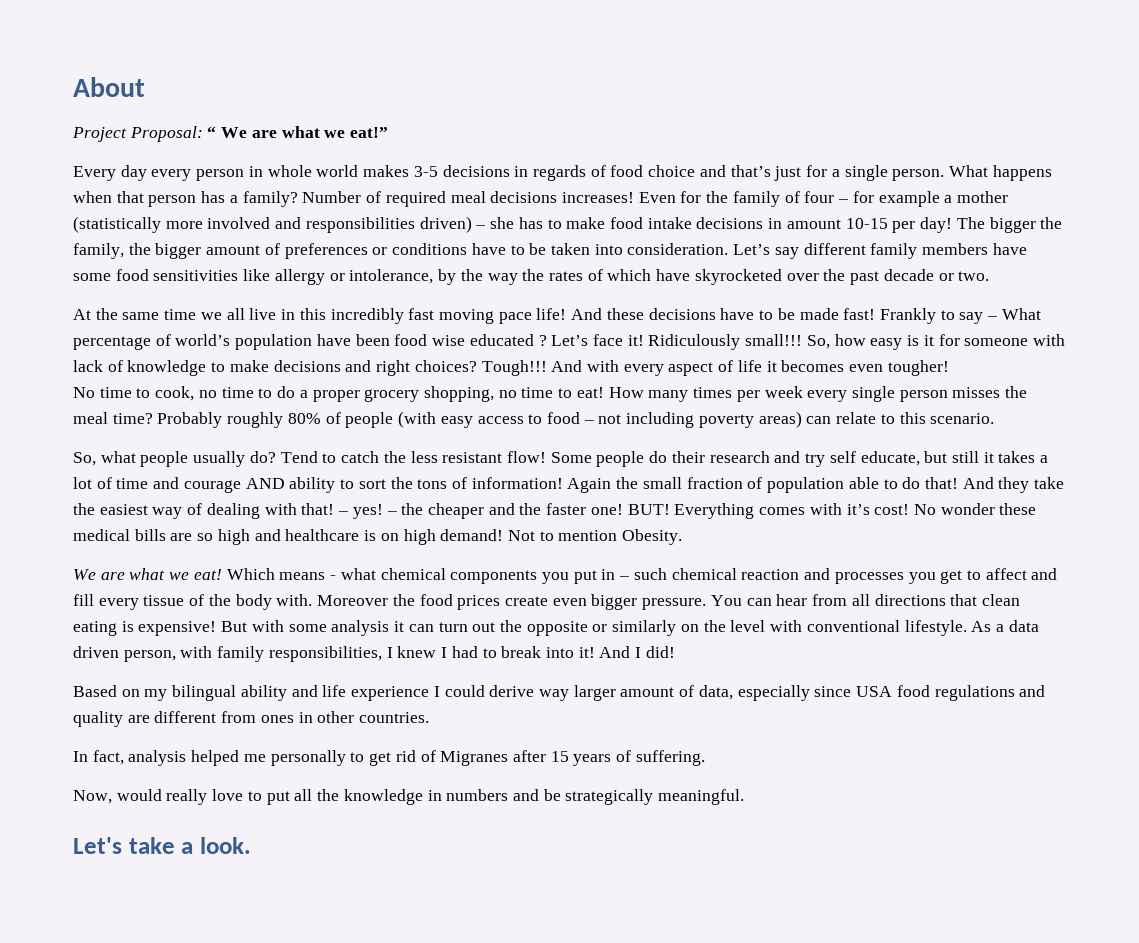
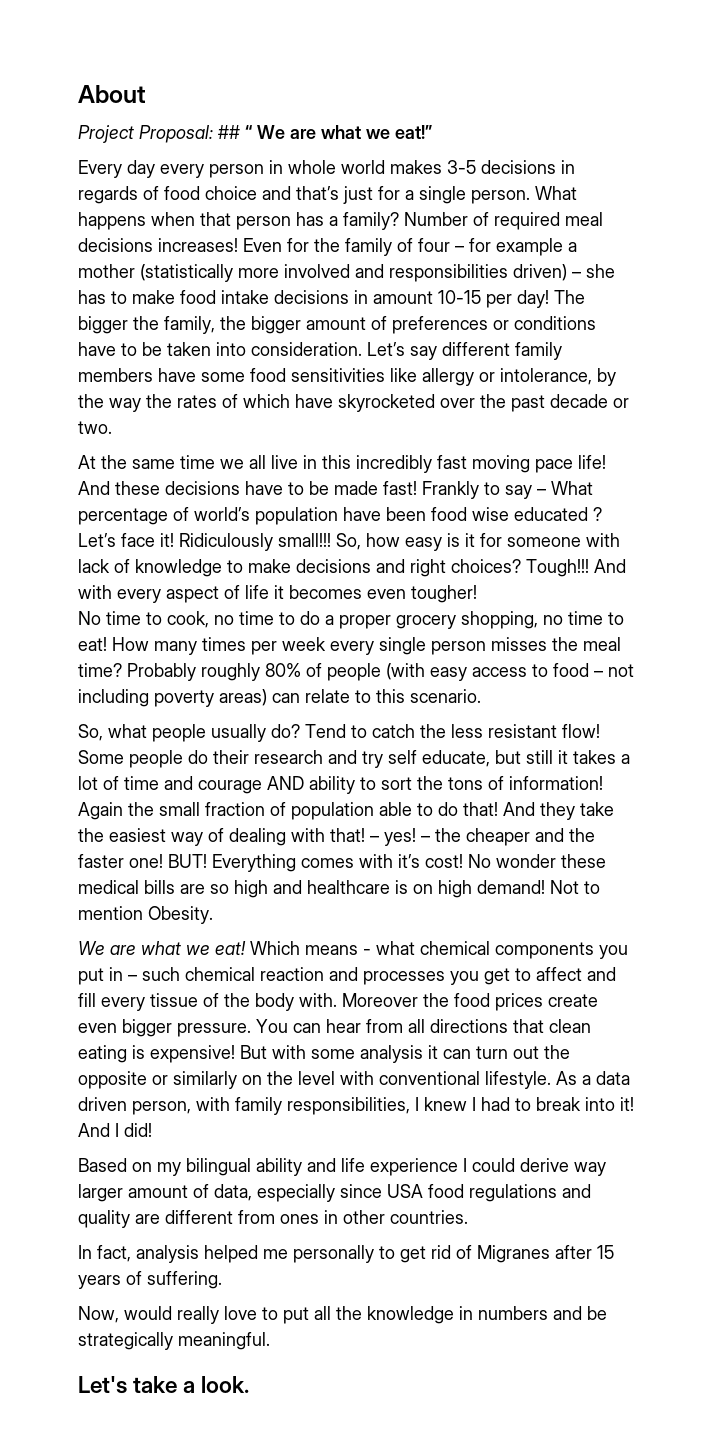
(203, 134) none -> [218,125,240,139] ##

